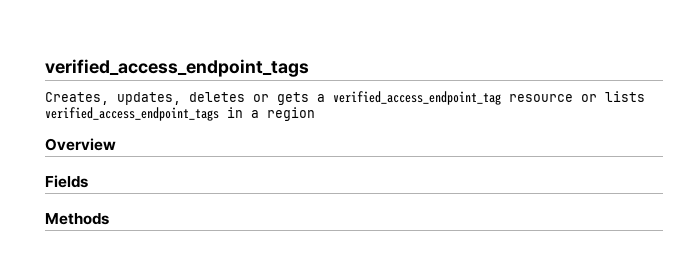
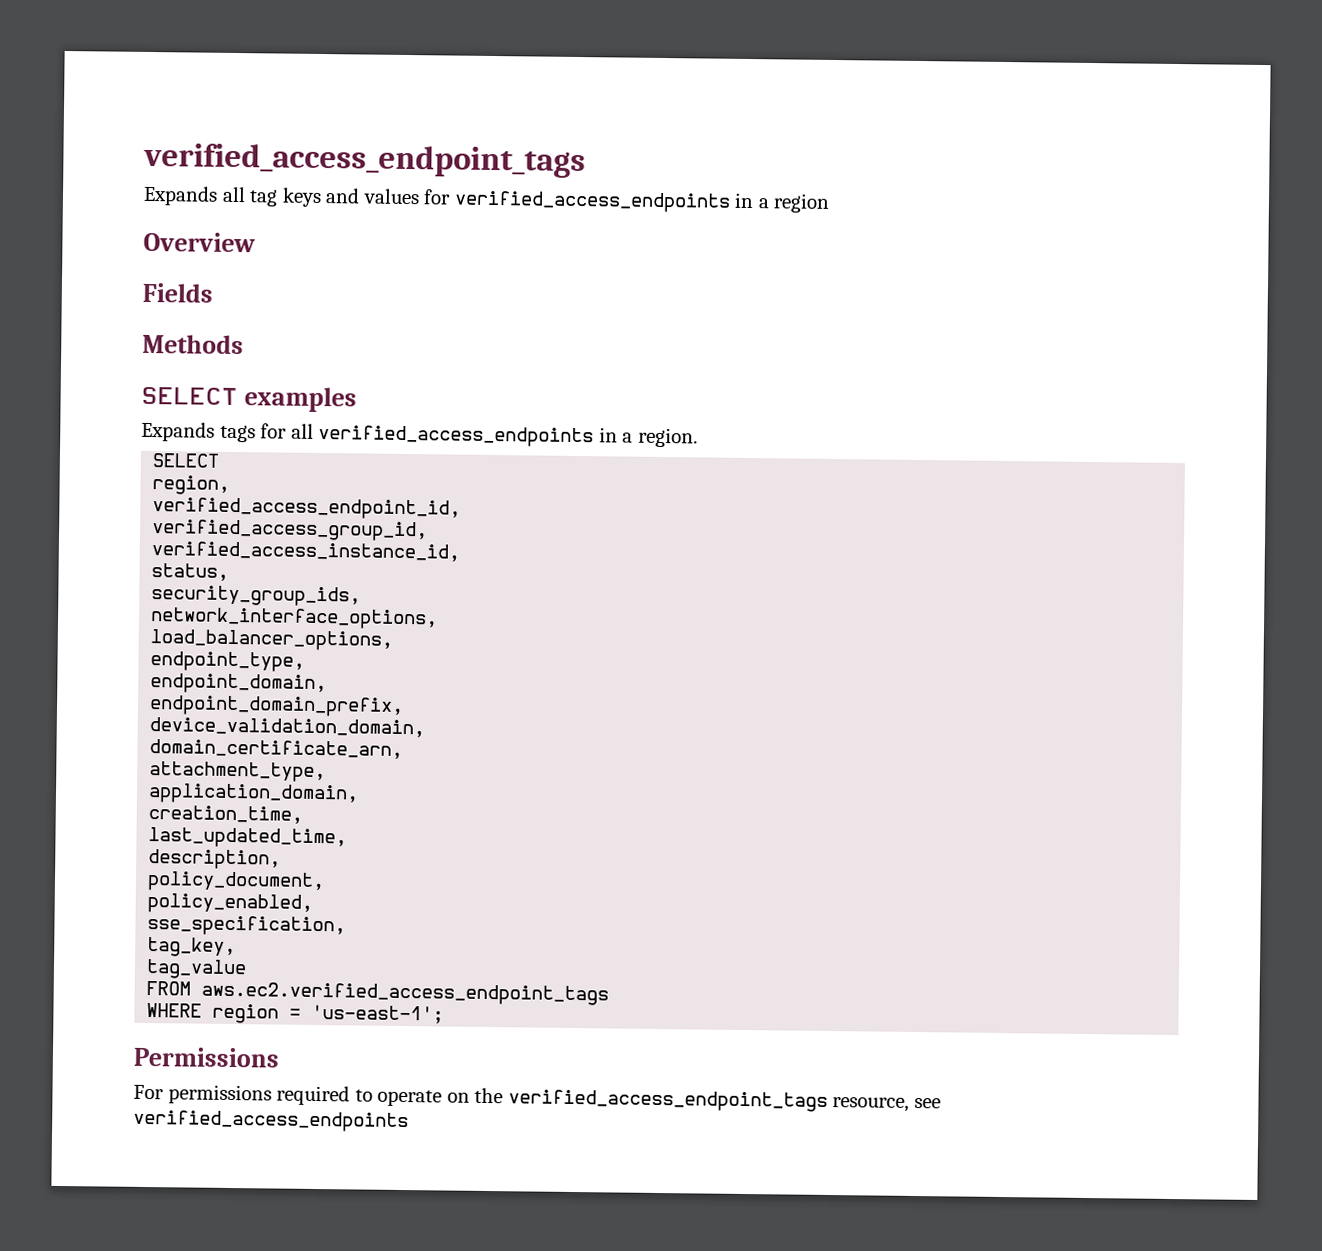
[45,91,645,105] [45,107,219,121] Creates, updates, deletes or gets a verified_access_endpoint_tag resource or lists verified_access_endpoint_tags -> [143,185,731,213] Expands all tag keys and values for verified_access_endpoints
(109, 219) none -> [141,386,357,413] [141,421,698,448] [152,453,220,468] [152,475,231,495] [152,497,462,520] [151,519,429,542] [151,541,461,562] [151,563,230,581] [151,585,362,607] [150,607,439,630] [150,629,394,651] [150,651,306,672] [150,673,328,695] [149,695,405,718] [149,717,426,738] [149,739,404,759] [149,761,327,783] [148,783,360,805] [148,805,304,824] [148,827,348,849] [148,849,282,870] [147,871,326,893] [147,893,314,914] [147,915,347,937] [147,937,237,958] [146,959,248,980] [146,981,610,1006] [146,1003,445,1024] [133,1046,280,1068] [133,1084,941,1112] [133,1109,409,1133] // SELECT examples // Expands tags for all verified_access_endpoints in a region. // SELECT // region, // verified_access_endpoint_id, // verified_access_group_id, // verified_access_instance_id, // status, // security_group_ids, // network_interface_options, // load_balancer_options, // endpoint_type, // endpoint_domain, // endpoint_domain_prefix, // device_validation_domain, // domain_certificate_arn, // attachment_type, // application_domain, // creation_time, // last_updated_time, // description, // policy_document, // policy_enabled, // sse_specification, // tag_key, // tag_value // FROM aws.ec2.verified_access_endpoint_tags // WHERE region = 'us-east-1'; // Permissions // For permissions required to operate on the verified_access_endpoint_tags resource, see verified_access_endpoints

